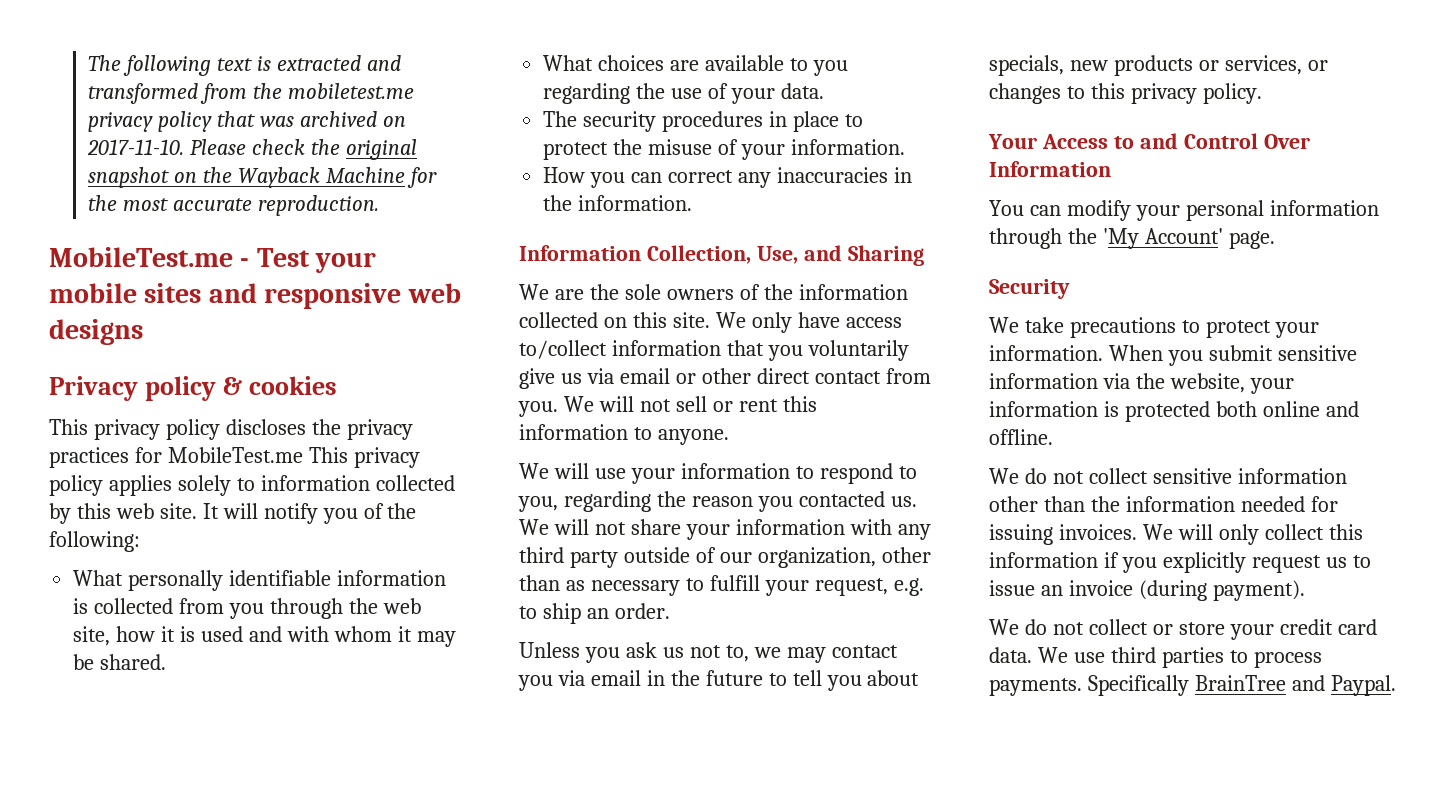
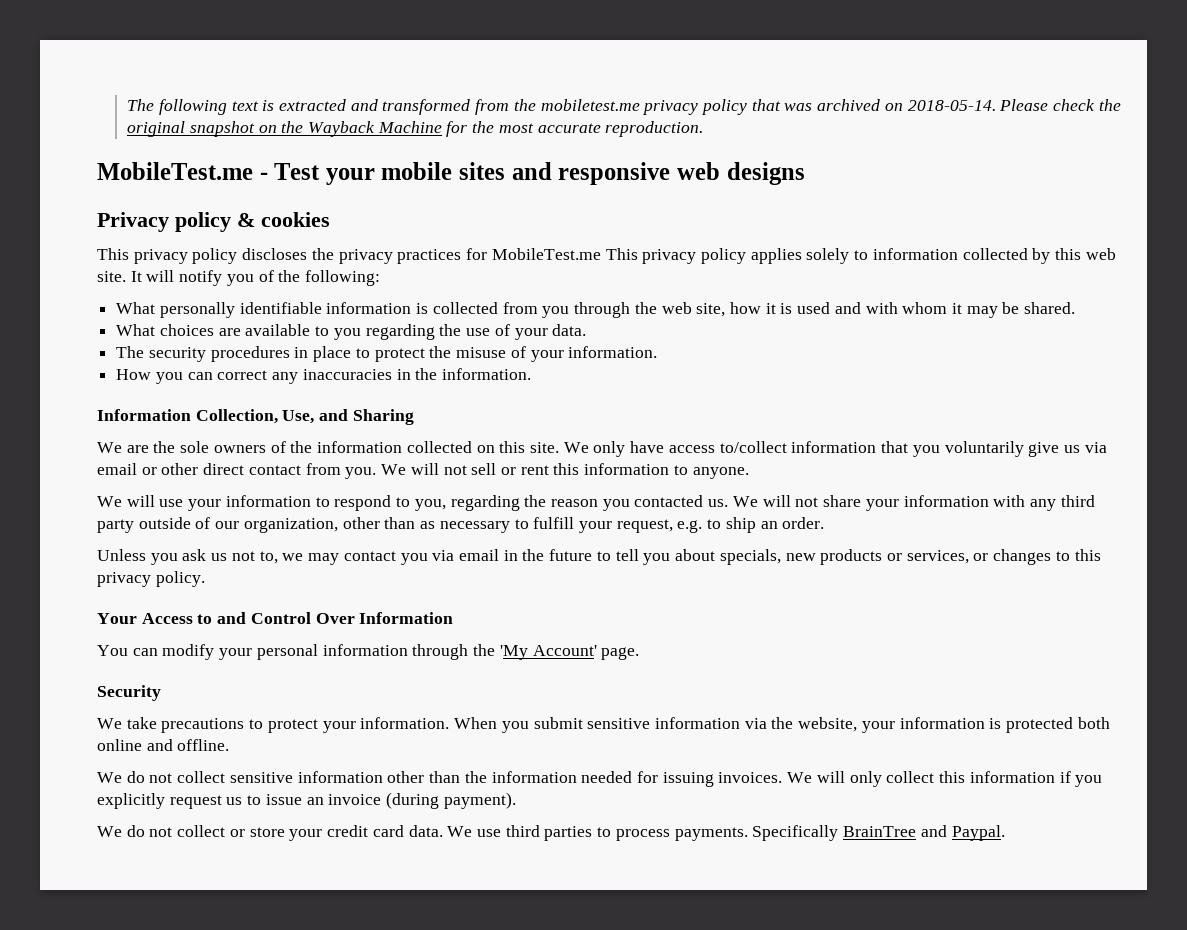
[87,139,185,155] 2017-11-10. -> [907,100,996,111] 2018-05-14.

